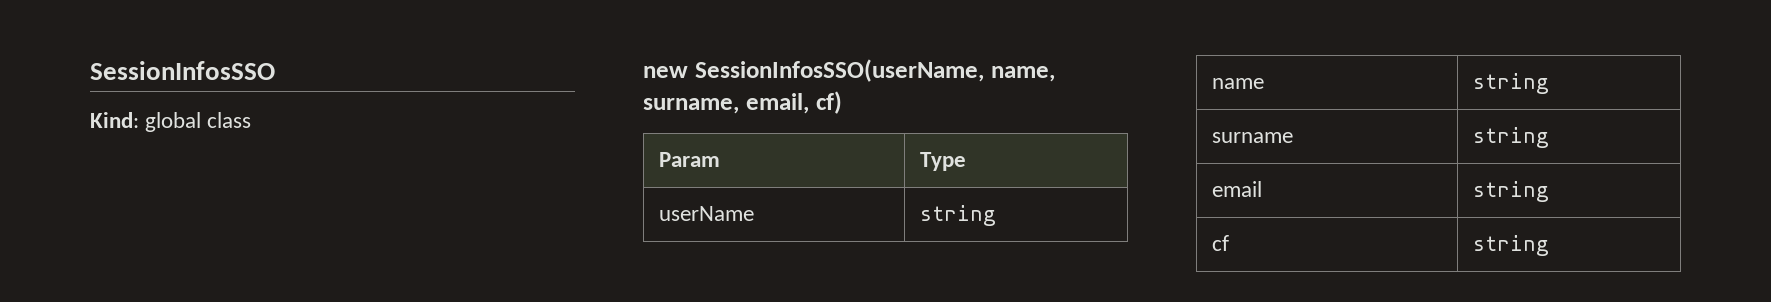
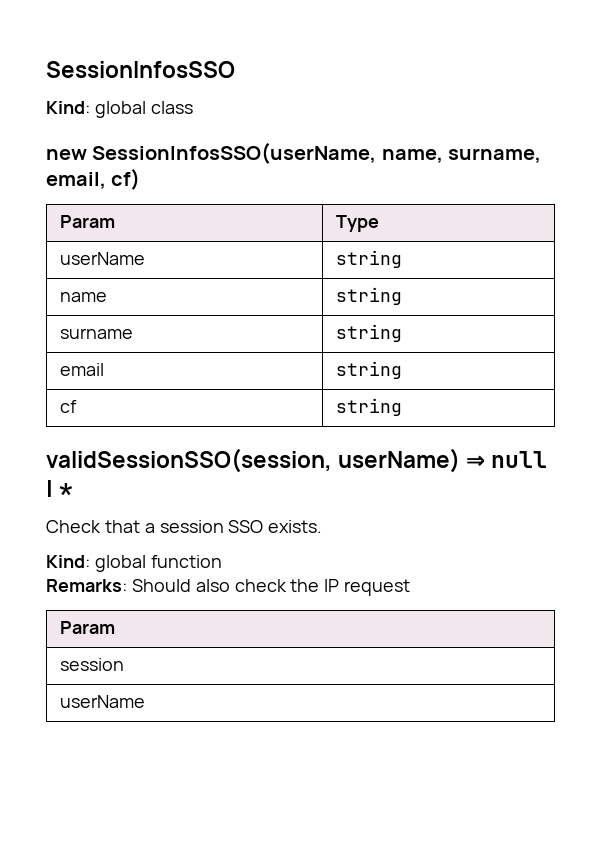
(1549, 245) none -> [46,448,548,473] [46,480,74,497] [46,520,323,533] [46,555,222,572] [46,579,411,596] [60,621,116,634] [60,658,125,671] [60,695,146,708] // validSessionSSO(session, userName) ⇒ null | * // Check that a session SSO exists. // Kind: global function // Remarks: Should also check the IP request // Param // session // userName

